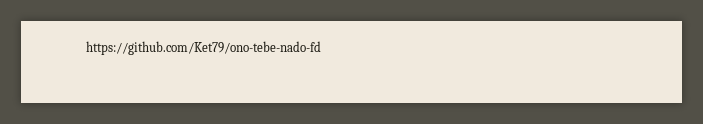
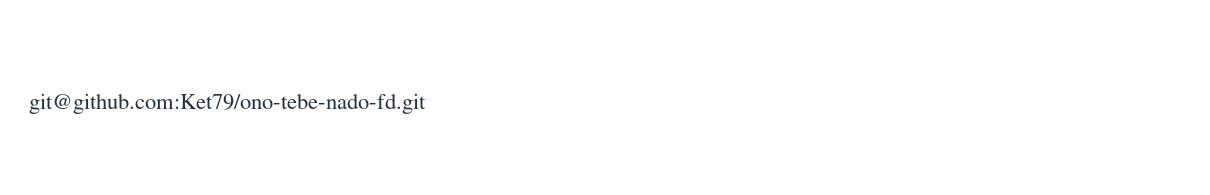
[86,41,321,55] https://github.com/Ket79/ono-tebe-nado-fd -> [29,93,426,114] git@github.com:Ket79/ono-tebe-nado-fd.git

